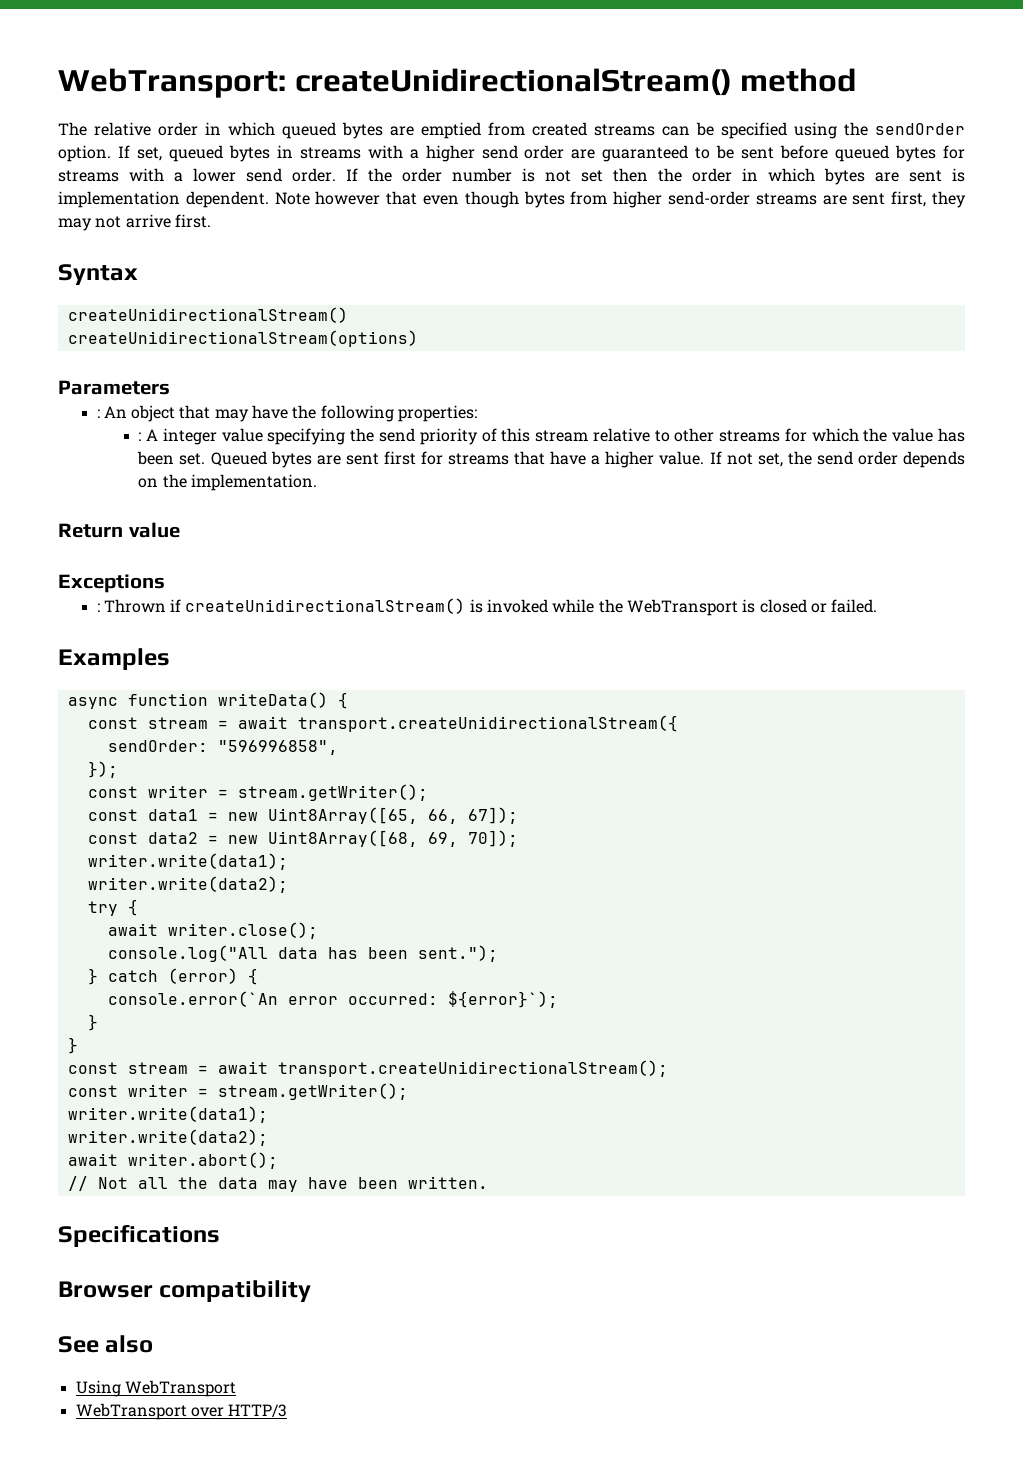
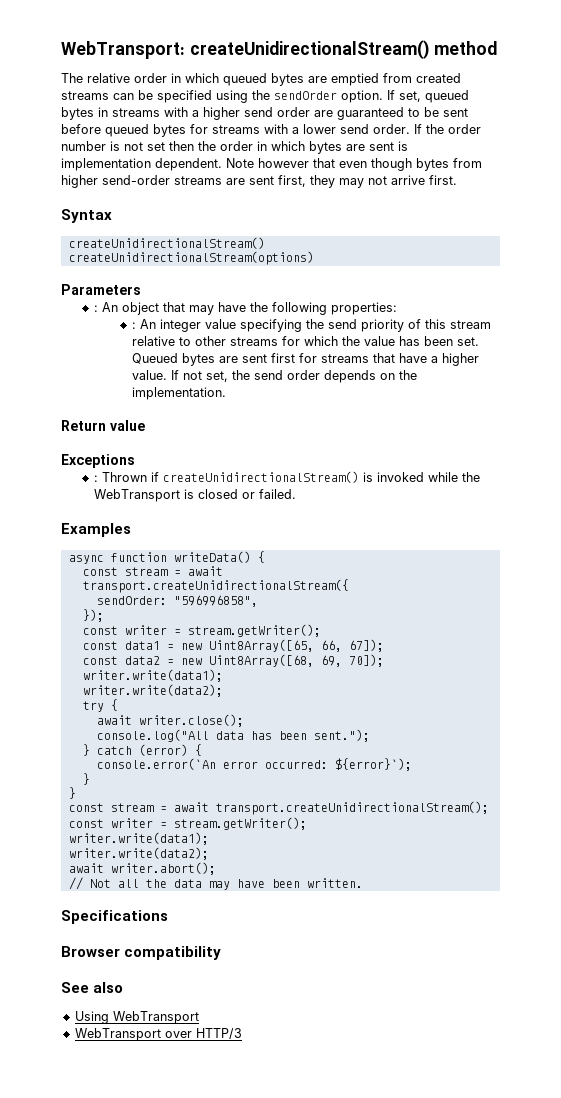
[146,429,159,441] A -> [140,319,157,329] An

